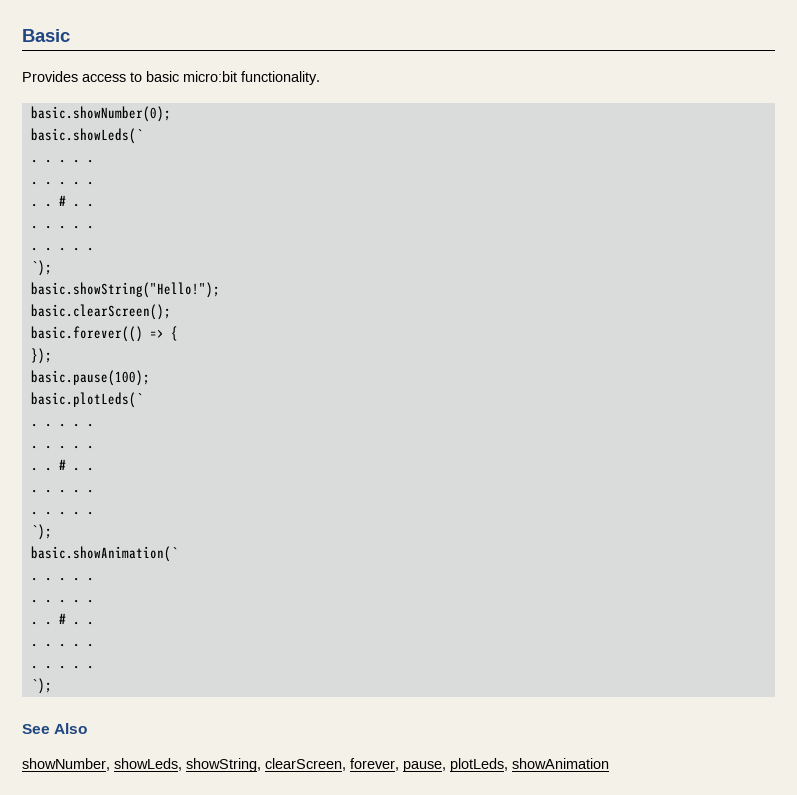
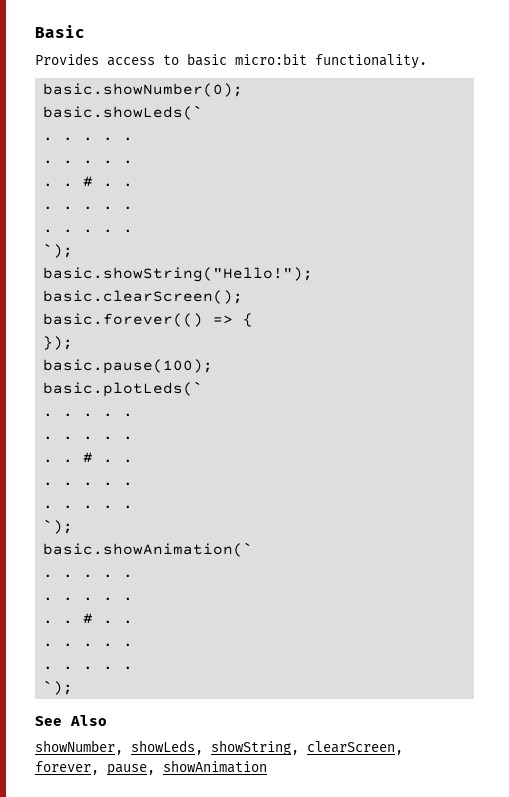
[450,758,508,772] plotLeds, -> (155, 770) none

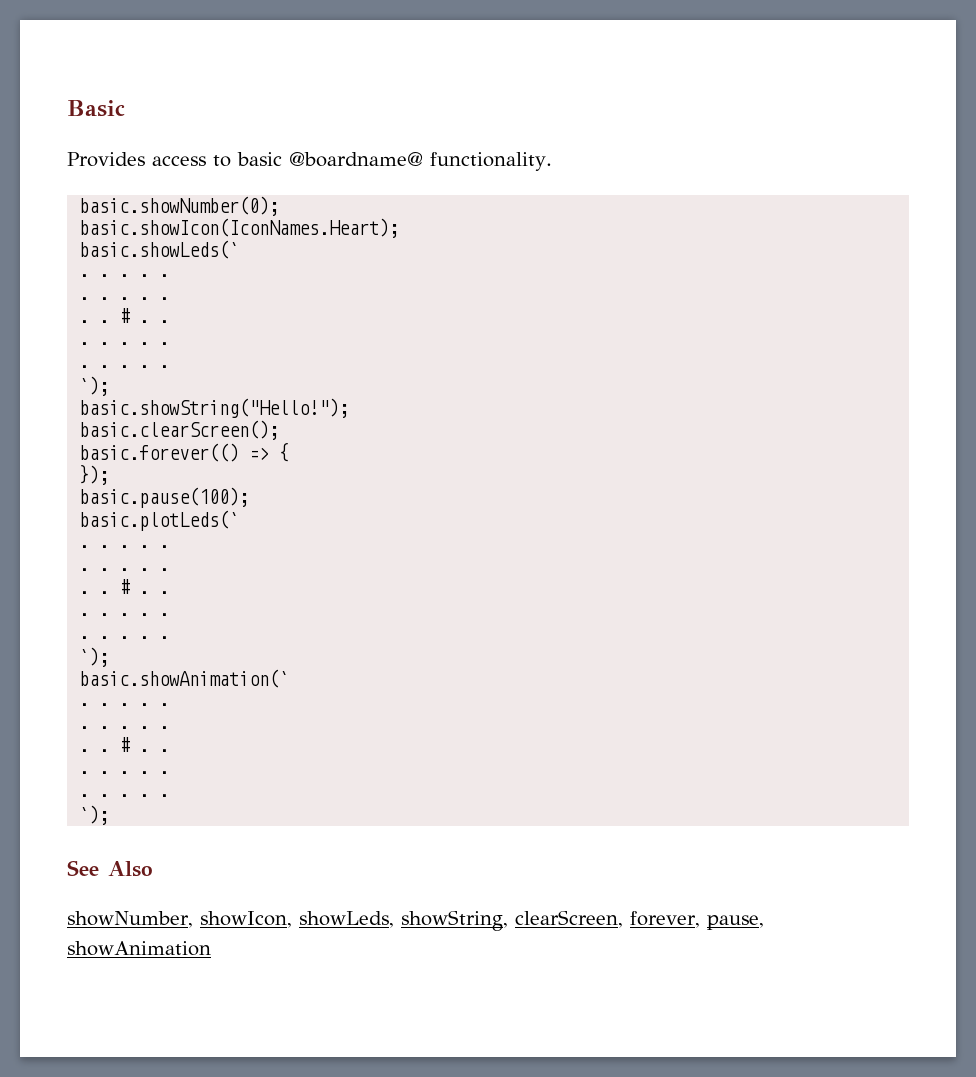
[235,53,307,65] micro:bit -> [289,152,423,167] @boardname@
(244, 90) none -> [79,218,400,238] // basic.showIcon(IconNames.Heart);
(123, 747) none -> [200,911,292,928] showIcon,

